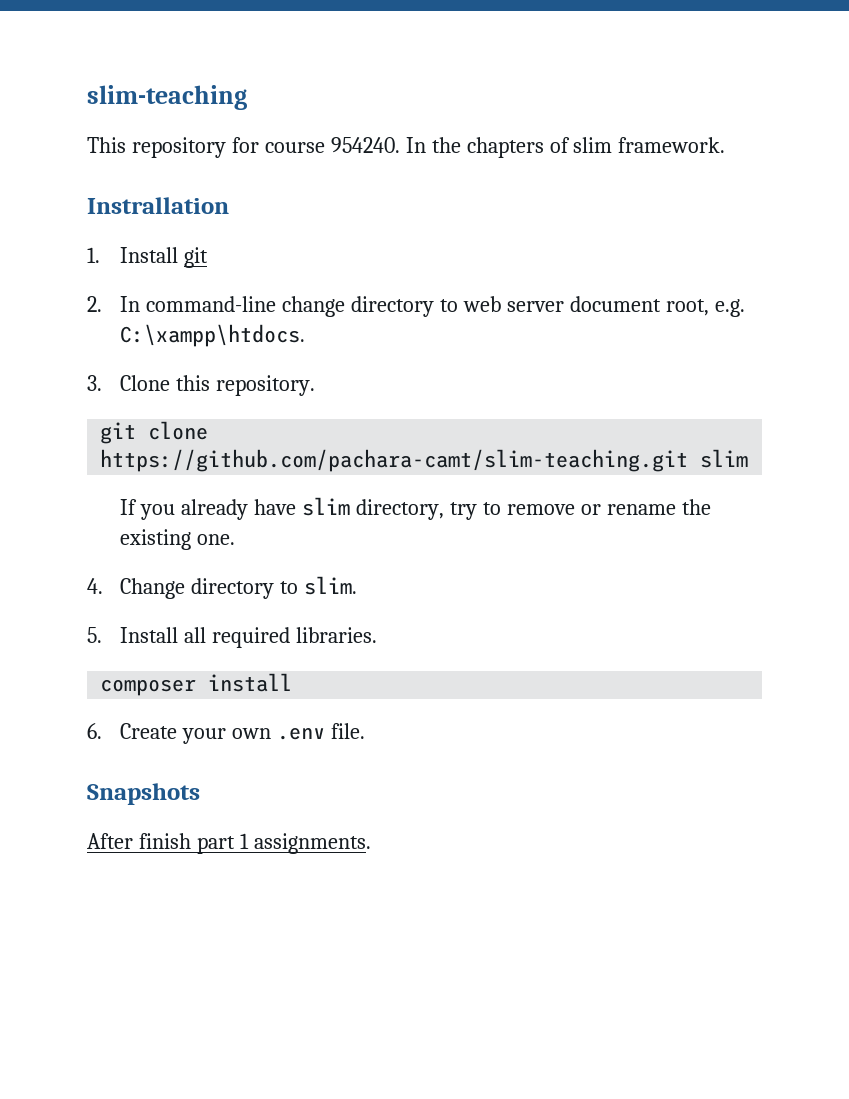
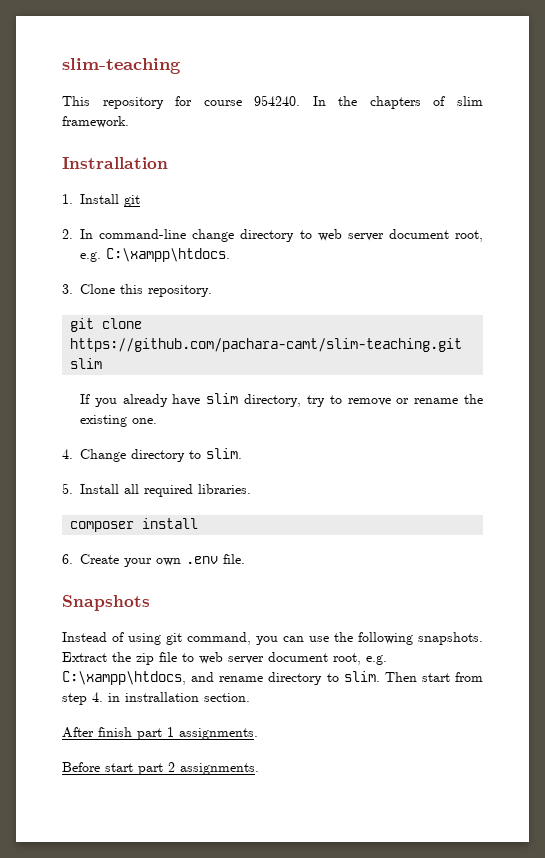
(200, 794) none -> [62,632,483,645] [62,652,387,665] [62,671,483,685] [62,692,250,705] // Instead of using git command, you can use the following snapshots. Extract the zip file to web server document root, e.g. C:\xampp\htdocs, and rename directory to slim. Then start from step 4. in instrallation section.
(371, 843) none -> [62,762,259,775] // Before start part 2 assignments.

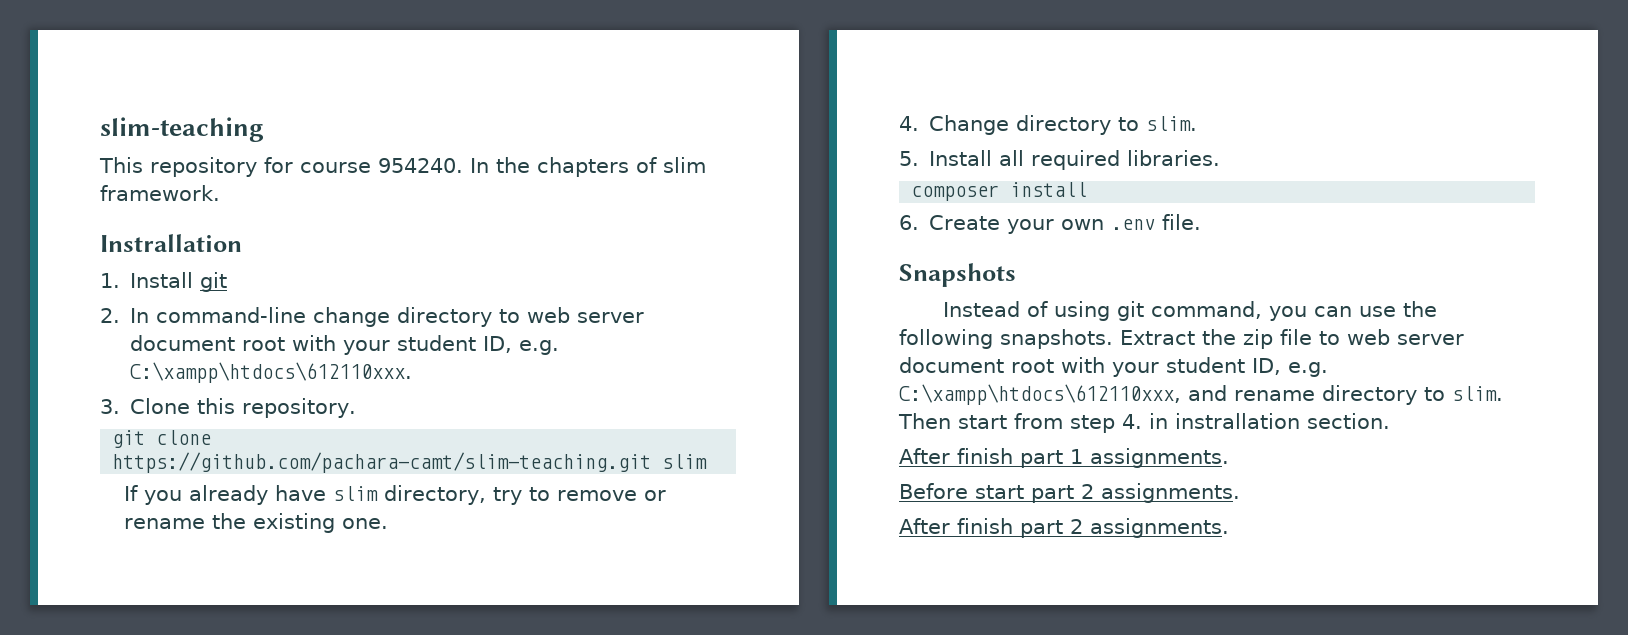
[454,230,483,242] [80,248,231,262] root, e.g. C:\xampp\htdocs. -> [242,335,560,355] [130,362,413,383] root with your student ID, e.g. C:\xampp\htdocs\612110xxx.
[333,653,387,665] [62,671,186,685] root, e.g. C:\xampp\htdocs, -> [1011,357,1328,377] [899,384,1181,405] root with your student ID, e.g. C:\xampp\htdocs\612110xxx,
(259, 769) none -> [899,518,1229,538] // After finish part 2 assignments.

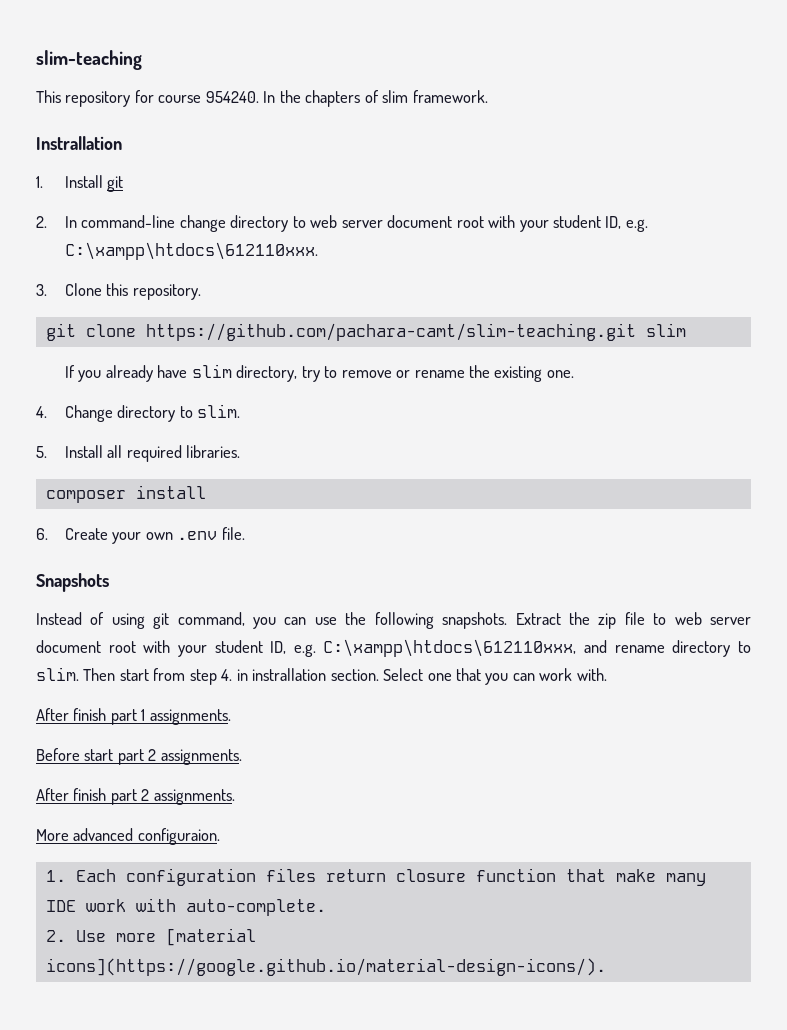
(1390, 421) none -> [383,668,607,685] Select one that you can work with.
(1229, 528) none -> [36,828,220,845] [45,868,706,886] [45,898,326,916] [45,928,256,946] [45,958,606,976] // More advanced configuraion. // 1. Each configuration files return closure function that make many IDE work with auto-complete. // 2. Use more [material icons](https://google.github.io/material-design-icons/).

